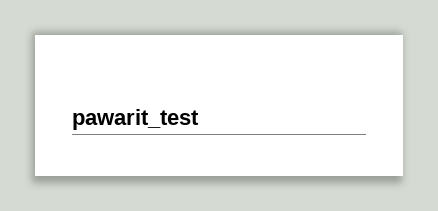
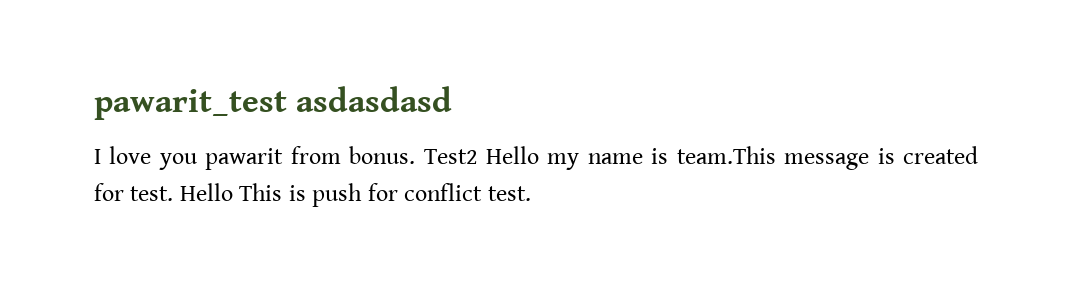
(199, 119) none -> [296,86,453,112] [94,146,979,170] [94,183,531,207] asdasdasd // I love you pawarit from bonus. Test2 Hello my name is team.This message is created for test. Hello This is push for conflict test.

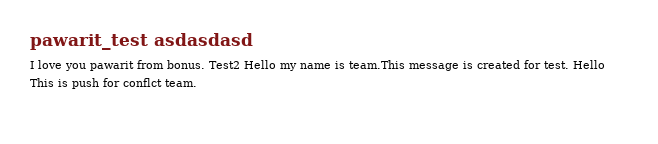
[404,183,531,201] conflict test. -> [123,78,197,87] conflct team.

